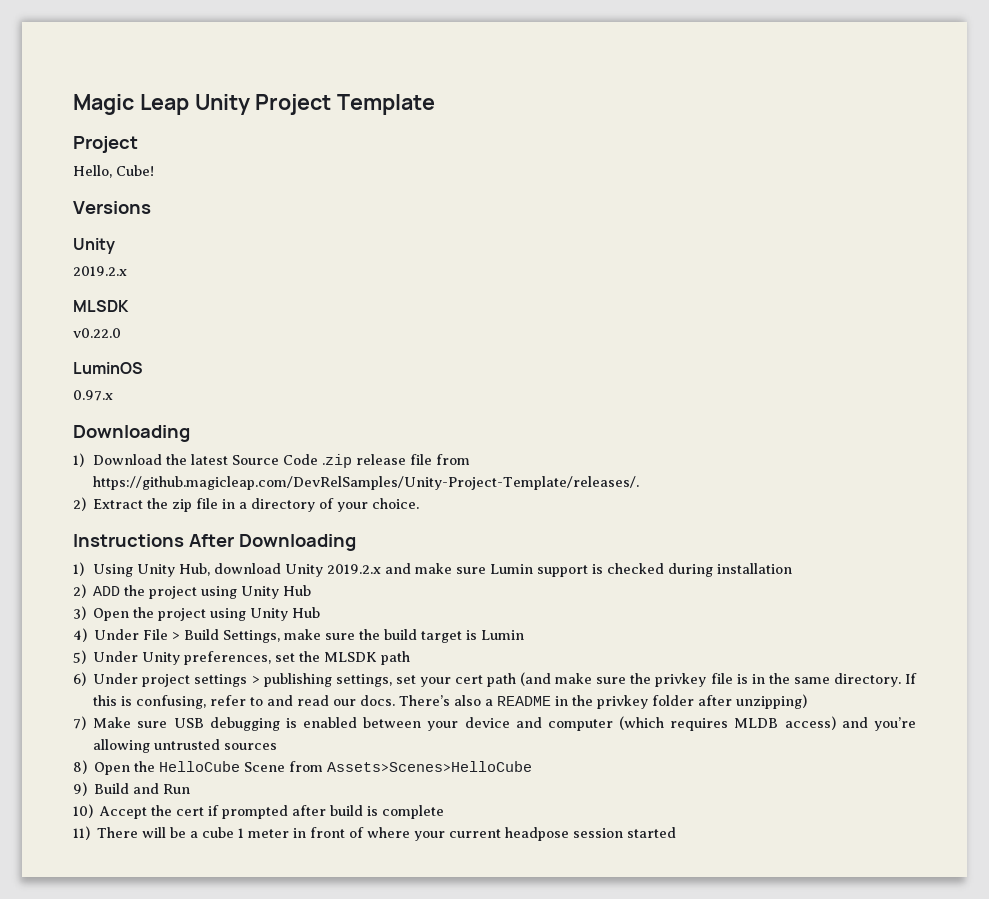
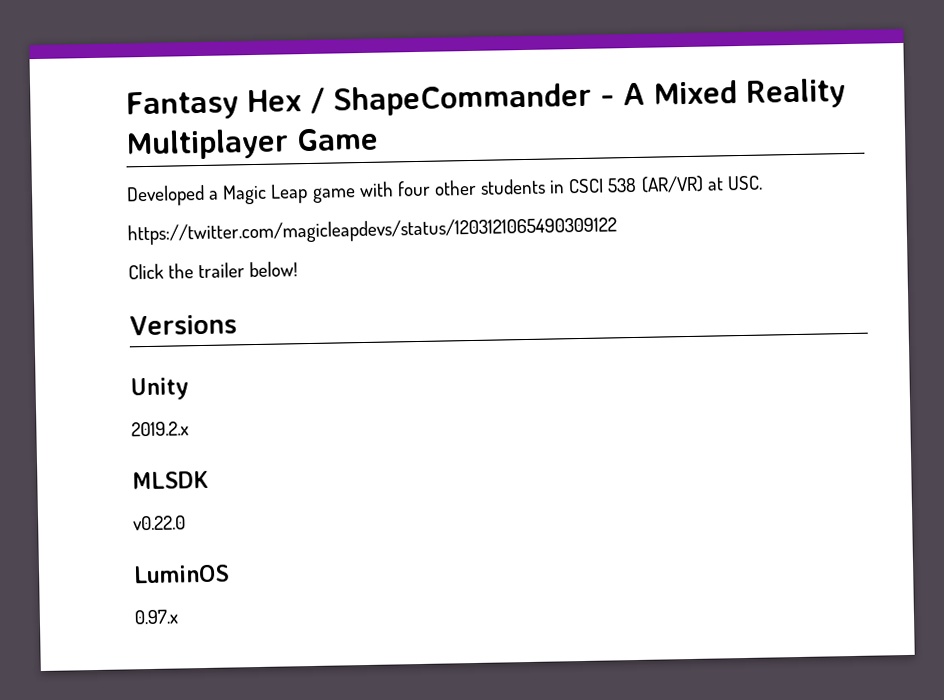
[73,94,436,115] [73,136,138,153] [73,165,154,178] Magic Leap Unity Project Template // Project // Hello, Cube! -> [125,78,846,121] [125,127,379,161] [126,175,763,207] [127,216,617,246] [128,261,299,280] Fantasy Hex / ShapeCommander - A Mixed Reality Multiplayer Game // Developed a Magic Leap game with four other students in CSCI 538 (AR/VR) at USC. // https://twitter.com/magicleapdevs/status/1203121065490309122 // Click the trailer below!
[73,425,190,442] [73,453,471,468] [93,476,640,490] [73,497,420,512] [73,534,356,551] [73,562,793,577] [73,584,312,599] [73,606,321,621] [73,628,525,643] [73,650,411,665] [73,672,918,687] [93,694,808,709] [73,716,916,731] [93,739,278,753] [73,760,533,775] [73,782,191,796] [73,804,445,819] [73,826,677,841] // Downloading // 1) Download the latest Source Code .zip release file from https://github.magicleap.com/DevRelSamples/Unity-Project-Template/releases/. // 2) Extract the zip file in a directory of your choice. // Instructions After Downloading // 1) Using Unity Hub, download Unity 2019.2.x and make sure Lumin support is checked during installation // 2) ADD the project using Unity Hub // 3) Open the project using Unity Hub // 4) Under File > Build Settings, make sure the build target is Lumin // 5) Under Unity preferences, set the MLSDK path // 6) Under project settings > publishing settings, set your cert path (and make sure the privkey file is in the same directory. If this is confusing, refer to and read our docs. There’s also a README in the privkey folder after unzipping) // 7) Make sure USB debugging is enabled between your device and computer (which requires MLDB access) and you’re allowing untrusted sources // 8) Open the HelloCube Scene from Assets>Scenes>HelloCube // 9) Build and Run // 10) Accept the cert if prompted after build is complete // 11) There will be a cube 1 meter in front of where your current headpose session started -> (179, 617) none

